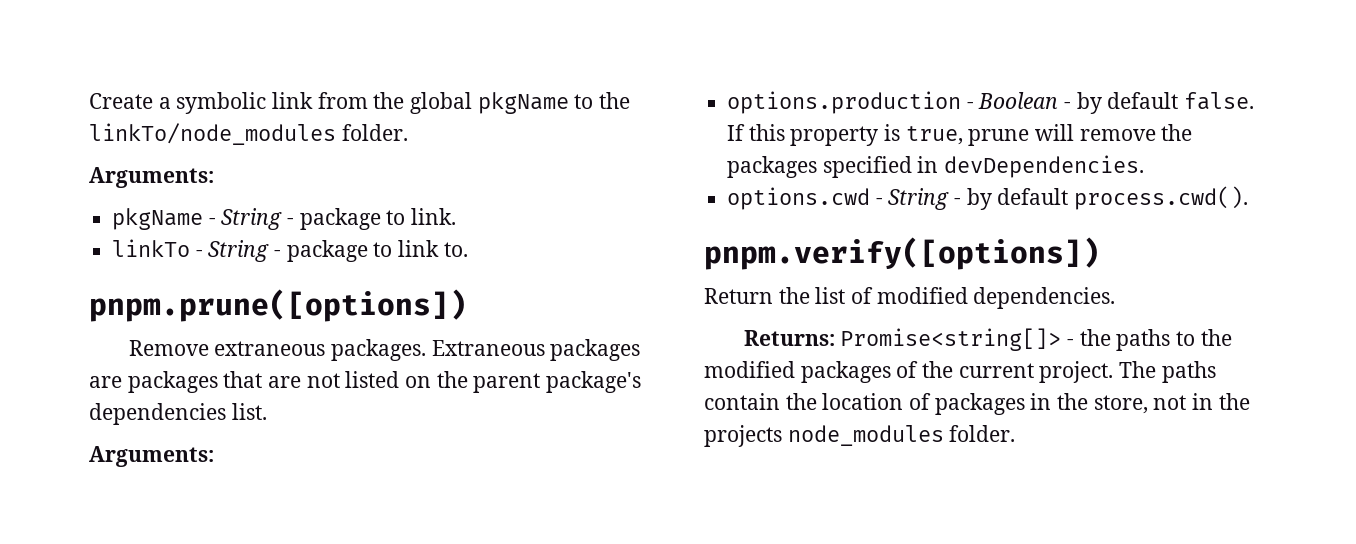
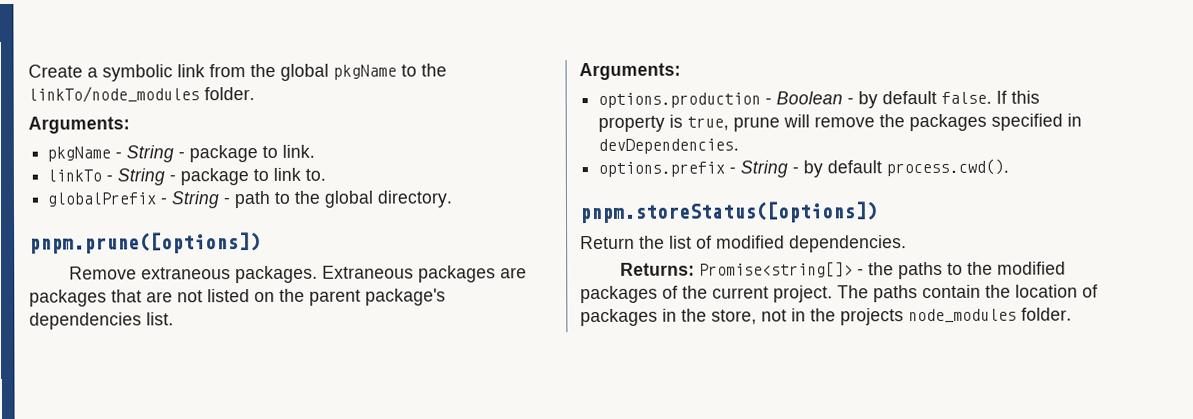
(468, 249) none -> [47,190,453,209] // globalPrefix - String - path to the global directory.
[727,187,871,210] options.cwd -> [598,161,726,177] options.prefix
[704,237,1100,270] pnpm.verify([options]) -> [579,201,878,224] pnpm.storeStatus([options])

